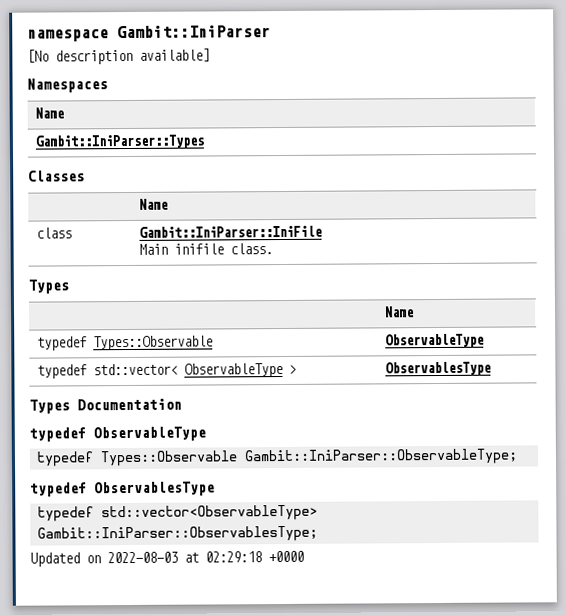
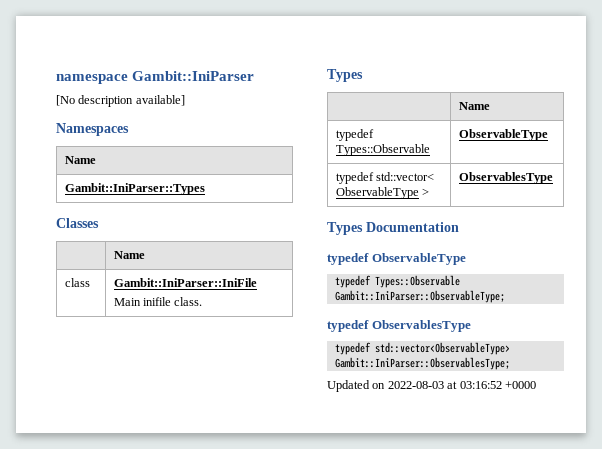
[205,551,262,563] 02:29:18 -> [459,381,502,389] 03:16:52

